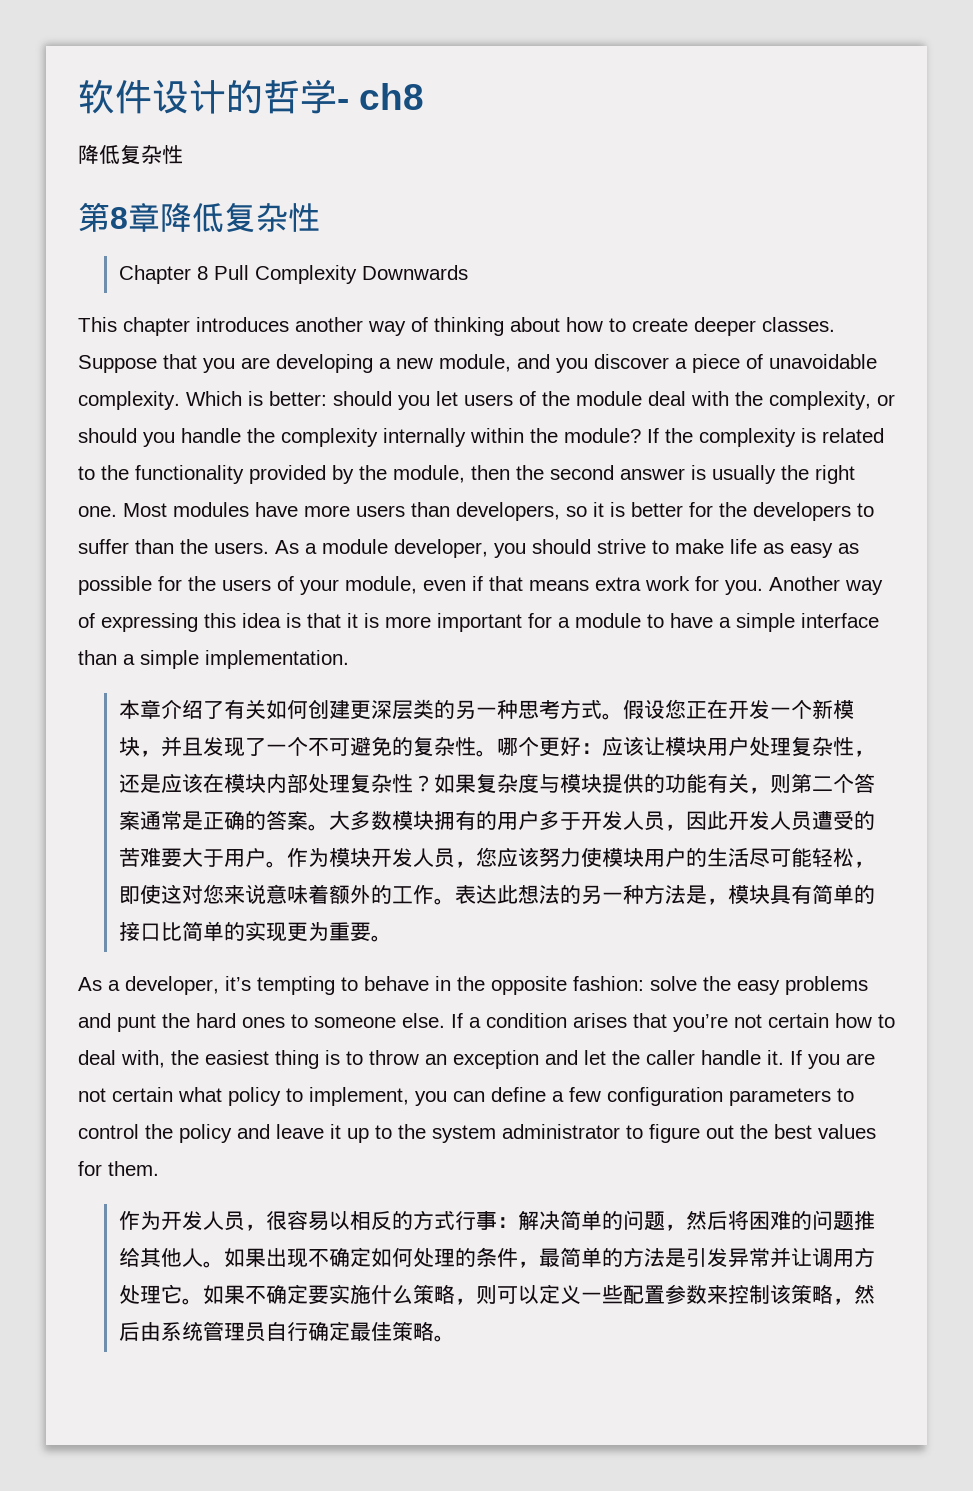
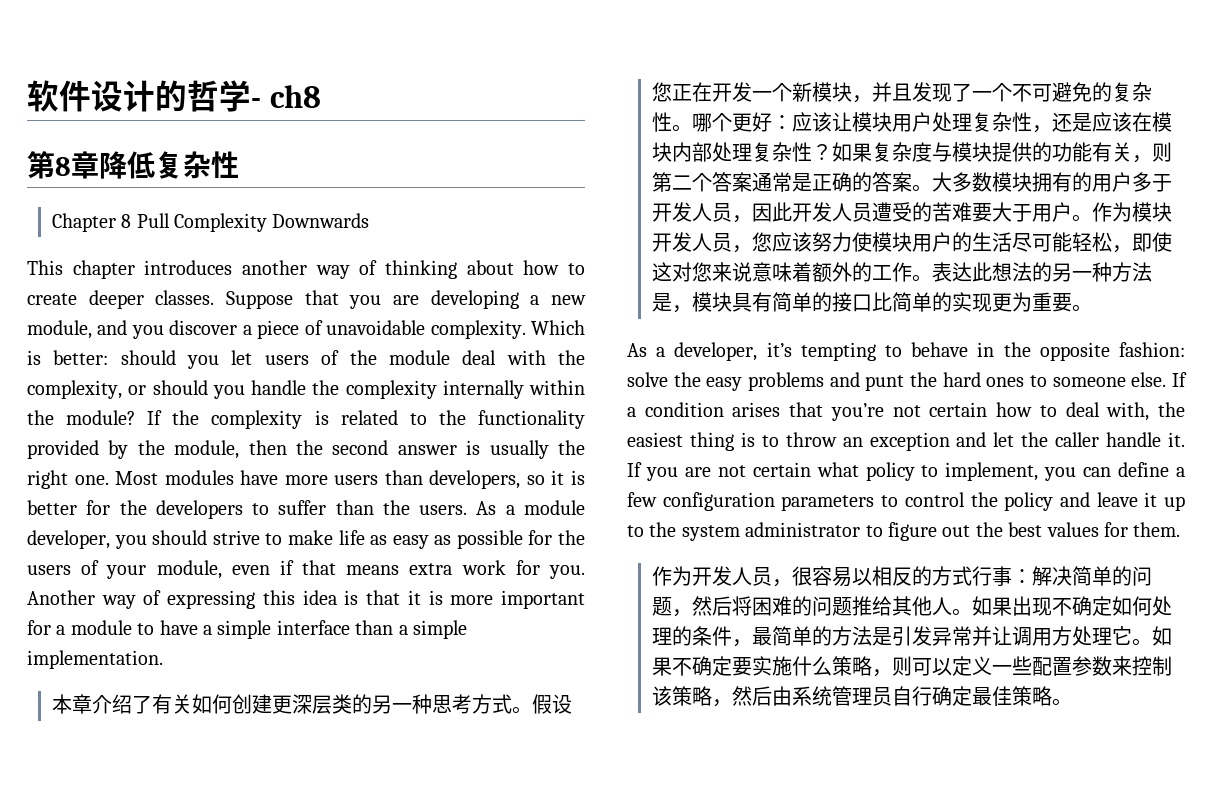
[78,144,183,164] // 降低复杂性 -> (321, 96) none

